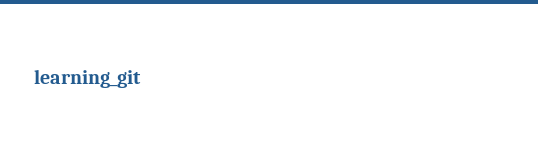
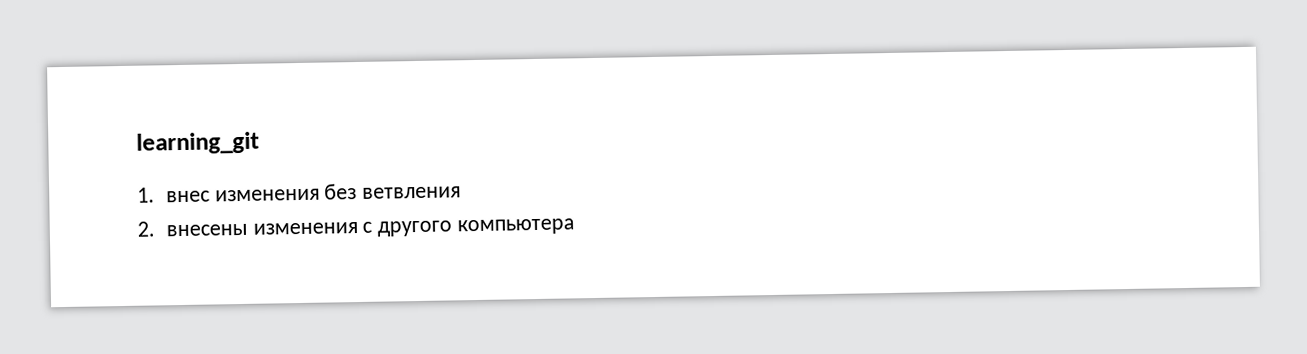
(141, 78) none -> [137,183,462,203] [137,218,575,237] // 1. внес изменения без ветвления // 2. внесены изменения с другого компьютера

